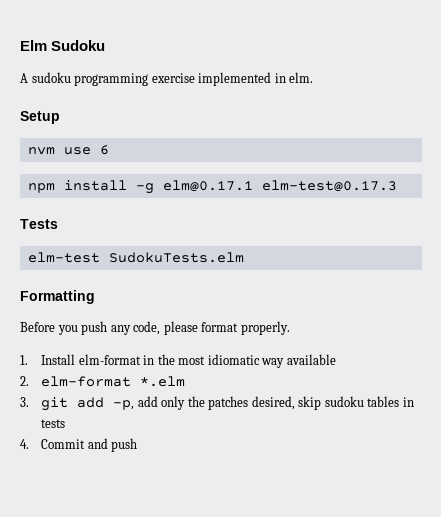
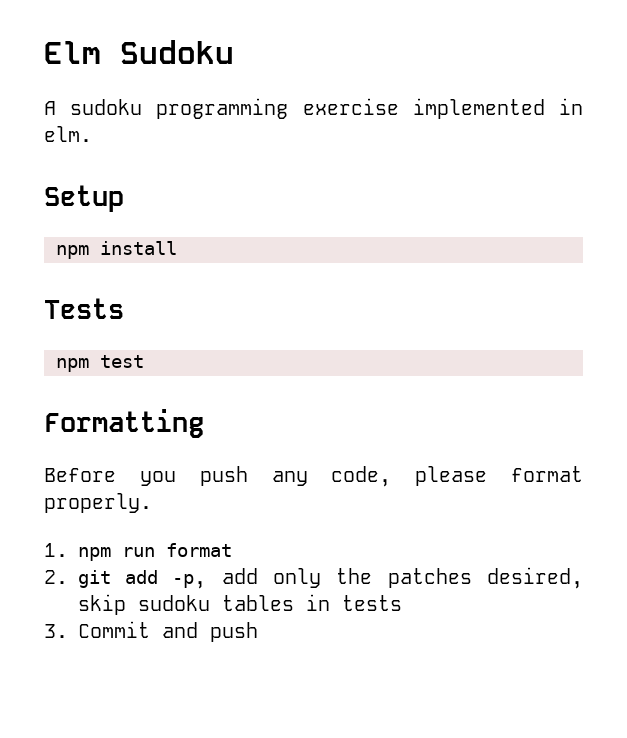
[27,145,109,155] // nvm use 6 -> (124, 198) none
[135,180,397,194] -g elm@0.17.1 elm-test@0.17.3 -> (177, 248) none
[27,252,244,263] elm-test SudokuTests.elm -> [56,355,144,372] npm test
[41,354,336,368] [20,376,186,387] [20,397,29,407] Install elm-format in the most idiomatic way available // 2. elm-format *.elm // 3. -> [78,543,232,561] [44,570,68,584] npm run format // 2.
[20,439,29,449] 4. -> [44,624,68,638] 3.

